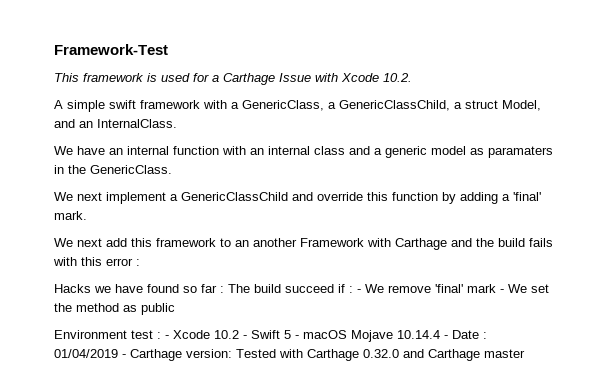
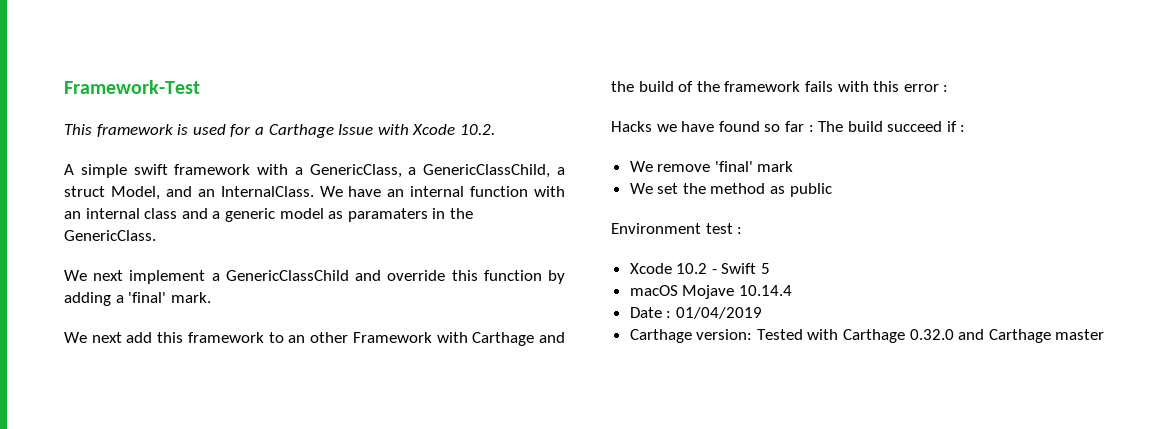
(177, 123) // -> (314, 191) none
[253,238,297,247] another -> [310,332,349,343] other
(525, 242) none -> [678,81,801,92] of the framework
[357,289,361,293] - -> (966, 128) //
[500,289,504,293] - -> (794, 166) //
[165,335,169,339] - -> (743, 230) //
[295,335,299,339] - -> (771, 268) //
[444,335,448,339] - -> (792, 290) //
[122,354,126,358] - -> (762, 313) //

